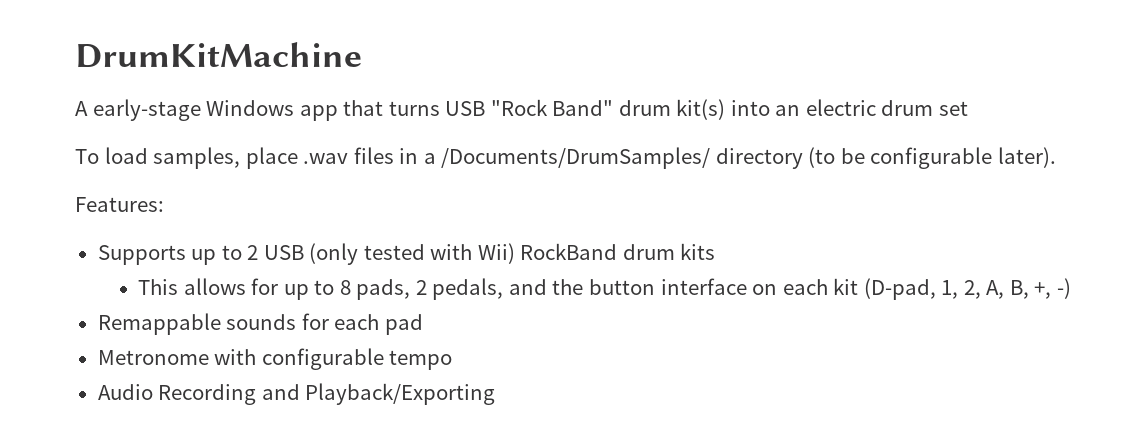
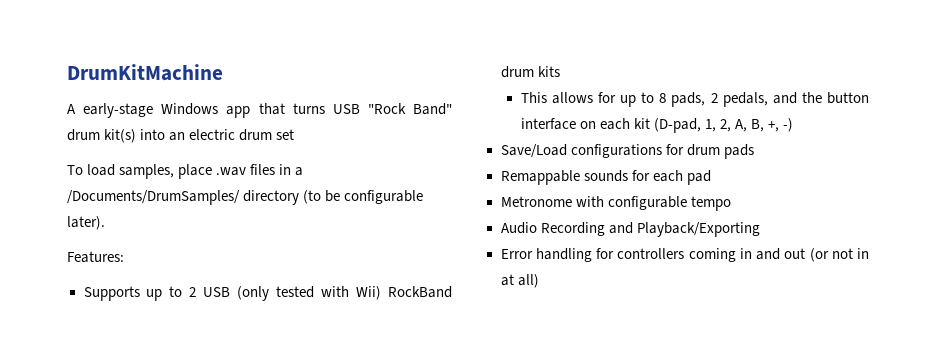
(1071, 288) none -> [500,144,754,159] // Save/Load configurations for drum pads
(496, 394) none -> [500,248,869,262] [500,274,539,288] // Error handling for controllers coming in and out (or not in at all)

